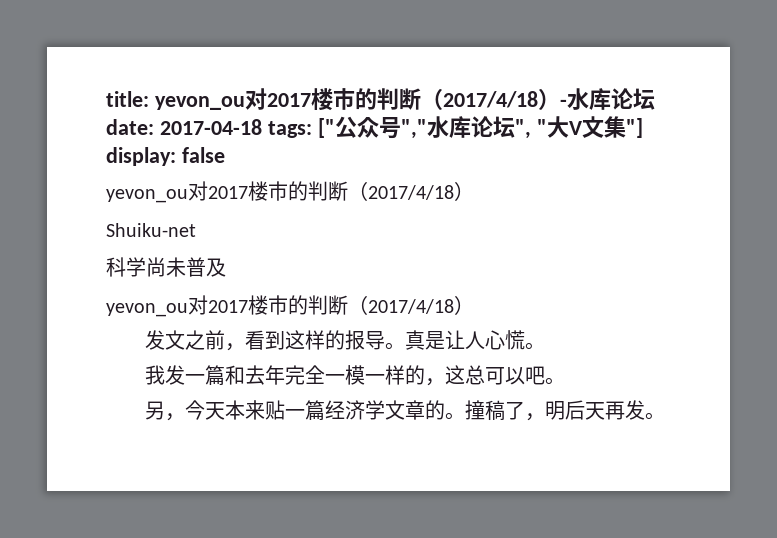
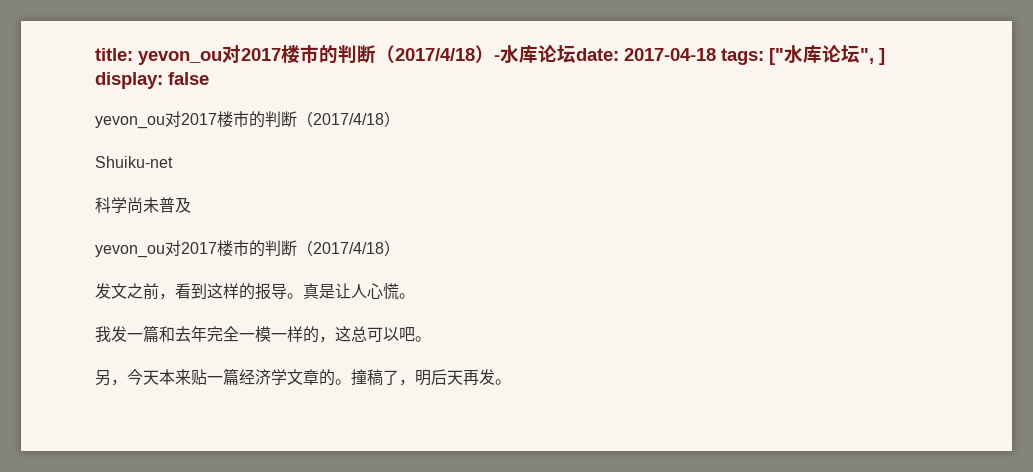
[334,116,427,139] 公众号"," -> (784, 56) none
[536,116,643,138] "大V文集"] -> [879,48,885,65] ]

